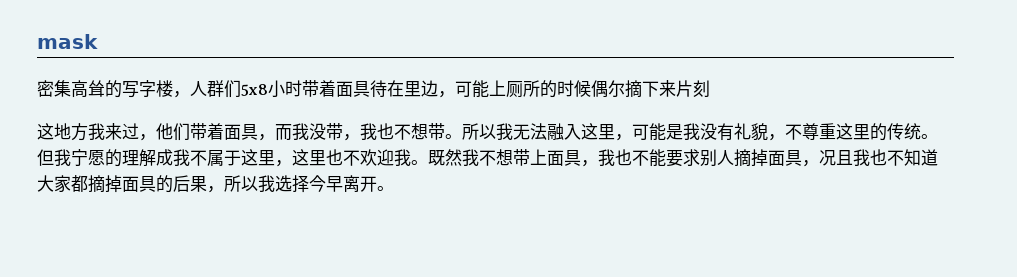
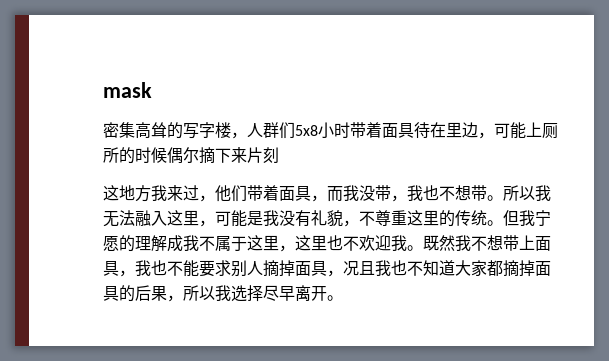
[309,175,326,192] 今 -> [263,285,279,301] 尽

